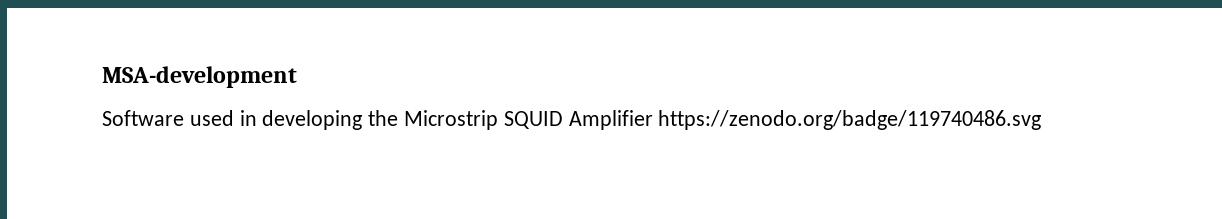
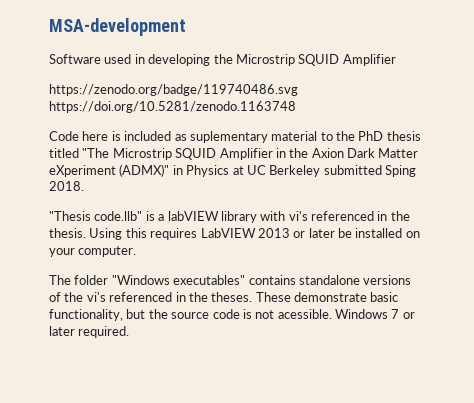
[658,110,1042,130] https://zenodo.org/badge/119740486.svg -> [49,84,298,96] [49,101,296,113] [49,131,421,143] [49,148,419,160] [49,164,416,177] [49,181,84,191] [49,211,410,223] [49,228,420,240] [49,246,137,257] [49,275,412,285] [49,292,399,302] [49,309,415,321] [49,326,130,338] // https://zenodo.org/badge/119740486.svg https://doi.org/10.5281/zenodo.1163748 // Code here is included as suplementary material to the PhD thesis titled "The Microstrip SQUID Amplifier in the Axion Dark Matter eXperiment (ADMX)" in Physics at UC Berkeley submitted Sping 2018. // "Thesis code.llb" is a labVIEW library with vi's referenced in the thesis. Using this requires LabVIEW 2013 or later be installed on your computer. // The folder "Windows executables" contains standalone versions of the vi's referenced in the theses. These demonstrate basic functionality, but the source code is not acessible. Windows 7 or later required.

